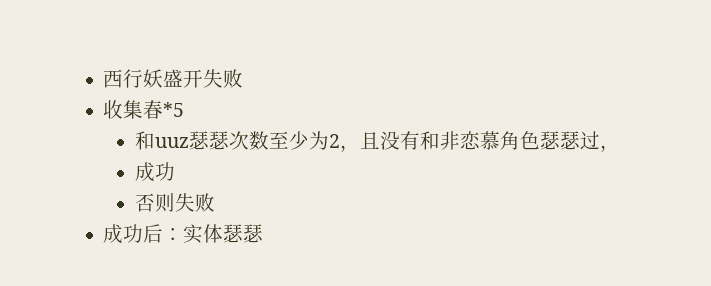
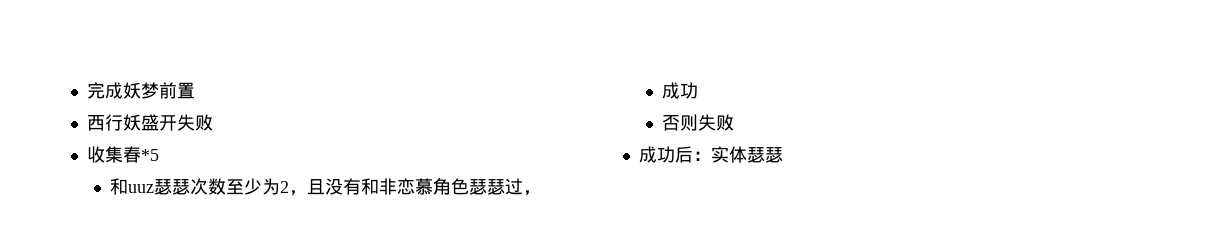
(103, 78) none -> [86,82,195,99] 完成妖梦前置 //

